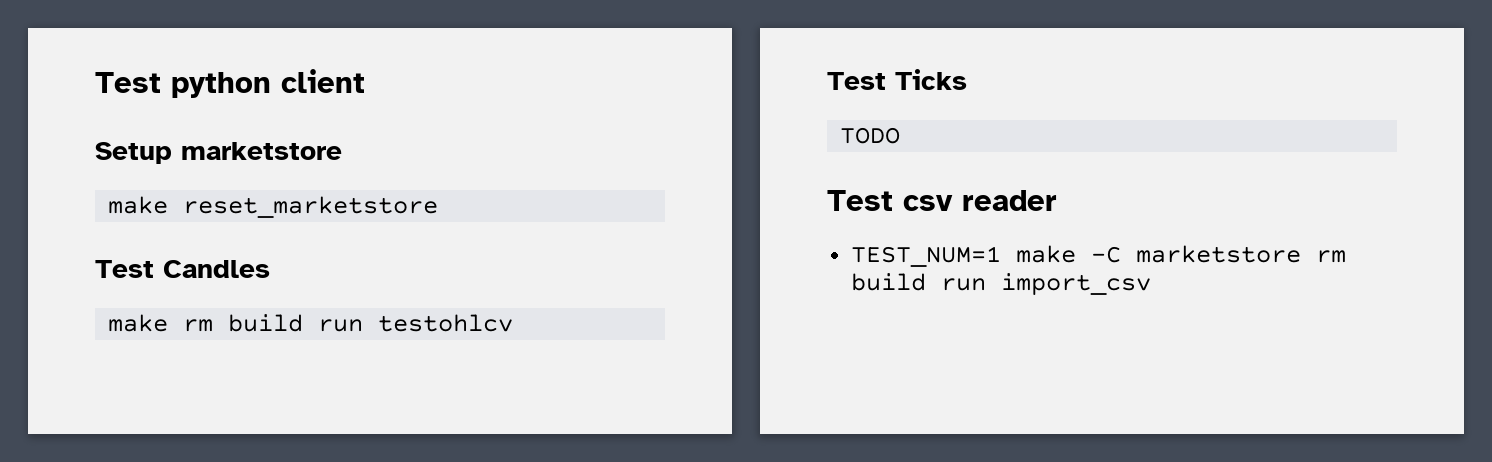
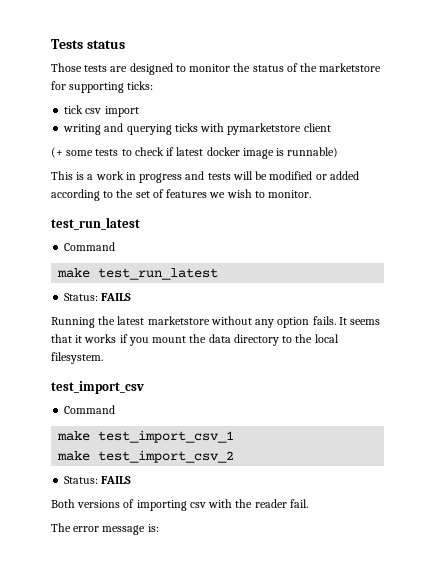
[95,69,365,98] [95,142,342,164] [108,196,439,218] [95,260,270,278] [108,314,514,332] [827,69,967,90] [840,127,901,144] [827,190,1057,211] [851,245,1347,267] [851,273,1152,295] Test python client // Setup marketstore // make reset_marketstore // Test Candles // make rm build run testohlcv // Test Ticks // TODO // Test csv reader // TEST_NUM=1 make -C marketstore rm build run import_csv -> [51,39,125,49] [51,63,382,75] [51,81,154,93] [64,105,139,117] [63,123,331,135] [51,147,339,159] [51,171,359,183] [51,189,312,201] [51,217,140,230] [64,242,116,251] [57,268,219,280] [64,293,132,301] [51,316,381,328] [51,334,339,346] [51,352,103,364] [51,381,144,394] [64,405,116,414] [57,430,235,443] [57,450,235,463] [64,476,132,484] [51,499,308,511] [51,523,159,535] Tests status // Those tests are designed to monitor the status of the marketstore for supporting ticks: // tick csv import // writing and querying ticks with pymarketstore client // (+ some tests to check if latest docker image is runnable) // This is a work in progress and tests will be modified or added according to the set of features we wish to monitor. // test_run_latest // Command // make test_run_latest // Status: FAILS // Running the latest marketstore without any option fails. It seems that it works if you mount the data directory to the local filesystem. // test_import_csv // Command // make test_import_csv_1 // make test_import_csv_2 // Status: FAILS // Both versions of importing csv with the reader fail. // The error message is:

